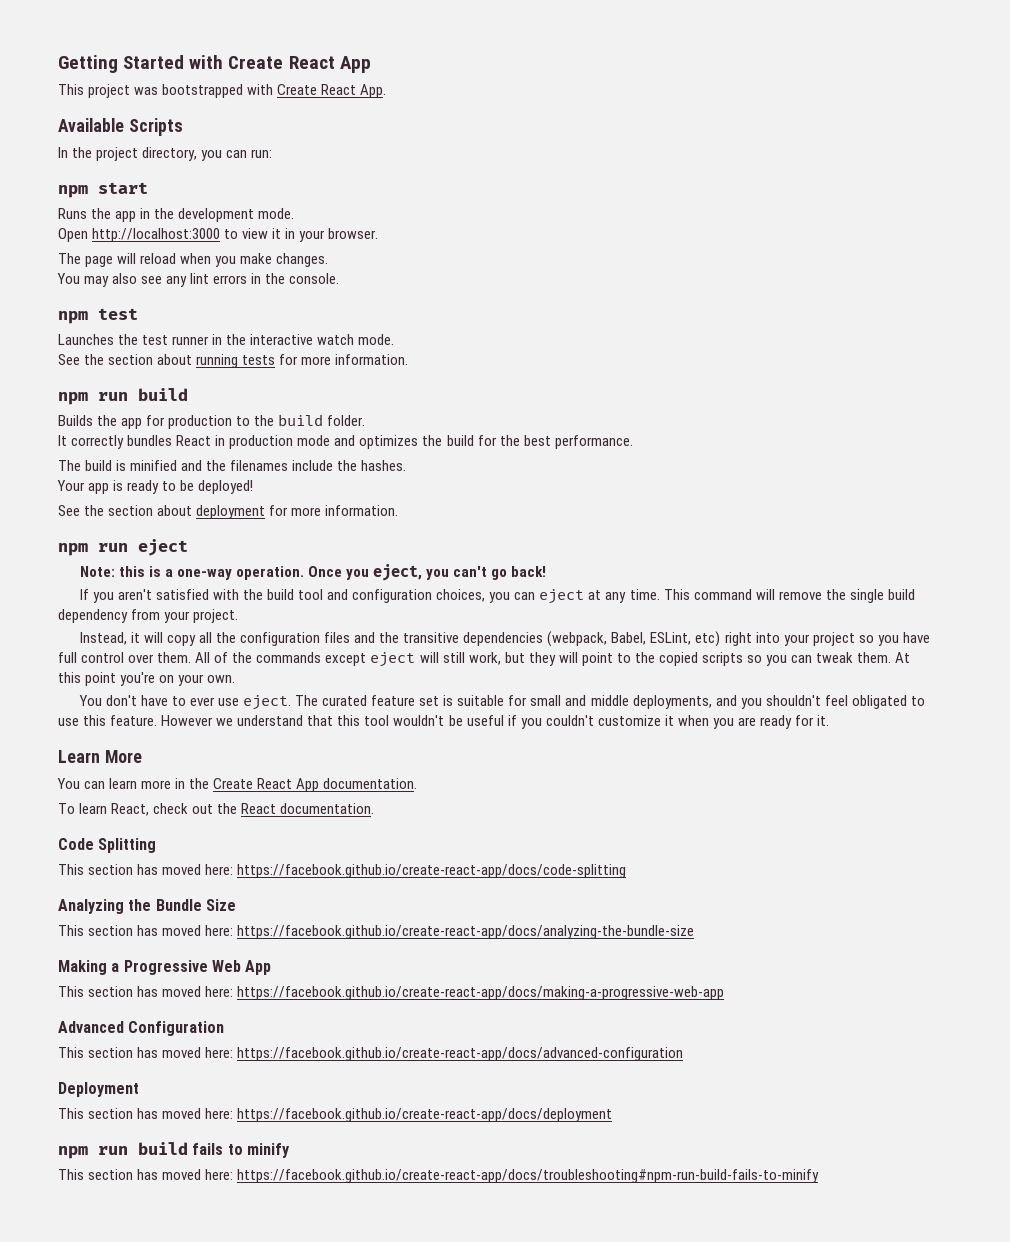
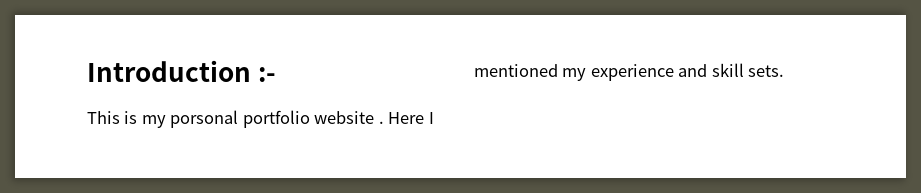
[58,55,371,73] [58,84,387,98] [58,118,183,136] [58,147,273,161] [58,182,148,198] [58,208,295,222] [58,228,379,242] [58,253,329,267] [57,273,340,287] [58,308,138,324] [58,334,395,345] [58,354,409,368] [58,388,188,405] [58,414,366,429] [58,435,633,449] [58,460,407,471] [57,480,254,494] [58,505,399,519] [58,539,188,556] [79,564,547,581] [79,589,915,604] [58,609,239,623] [79,631,930,647] [58,652,911,667] [58,672,236,686] [78,695,925,710] [58,715,830,729] [58,750,142,763] [57,778,418,792] [58,803,375,816] [58,838,157,853] [58,864,627,878] [58,899,236,914] [58,925,695,939] [58,960,272,975] [58,986,725,1000] [58,1021,225,1036] [58,1047,684,1061] [58,1082,139,1097] [58,1108,613,1122] [58,1142,290,1159] [58,1169,820,1183] Getting Started with Create React App // This project was bootstrapped with Create React App. // Available Scripts // In the project directory, you can run: // npm start // Runs the app in the development mode. // Open http://localhost:3000 to view it in your browser. // The page will reload when you make changes. // You may also see any lint errors in the console. // npm test // Launches the test runner in the interactive watch mode. // See the section about running tests for more information. // npm run build // Builds the app for production to the build folder. // It correctly bundles React in production mode and optimizes the build for the best performance. // The build is minified and the filenames include the hashes. // Your app is ready to be deployed! // See the section about deployment for more information. // npm run eject // Note: this is a one-way operation. Once you eject, you can't go back! // If you aren't satisfied with the build tool and configuration choices, you can eject at any time. This command will remove the single build dependency from your project. // Instead, it will copy all the configuration files and the transitive dependencies (webpack, Babel, ESLint, etc) right into your project so you have full control over them. All of the commands except eject will still work, but they will point to the copied scripts so you can tweak them. At this point you're on your own. // You don't have to ever use eject. The curated feature set is suitable for small and middle deployments, and you shouldn't feel obligated to use this feature. However we understand that this tool wouldn't be useful if you couldn't customize it when you are ready for it. // Learn More // You can learn more in the Create React App documentation. // To learn React, check out the React documentation. // Code Splitting // This section has moved here: https://facebook.github.io/create-react-app/docs/code-splitting // Analyzing the Bundle Size // This section has moved here: https://facebook.github.io/create-react-app/docs/analyzing-the-bundle-size // Making a Progressive Web App // This section has moved here: https://facebook.github.io/create-react-app/docs/making-a-progressive-web-app // Advanced Configuration // This section has moved here: https://facebook.github.io/create-react-app/docs/advanced-configuration // Deployment // This section has moved here: https://facebook.github.io/create-react-app/docs/deployment // npm run build fails to minify // This section has moved here: https://facebook.github.io/create-react-app/docs/troubleshooting#npm-run-build-fails-to-minify -> [87,60,277,82] [87,110,434,128] [474,63,785,81] Introduction :- // This is my porsonal portfolio website . Here I mentioned my experience and skill sets.

